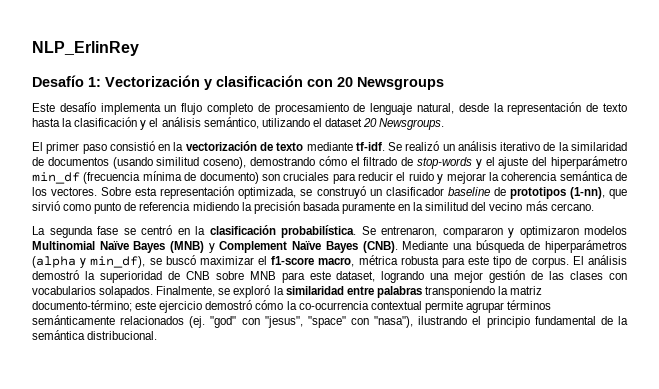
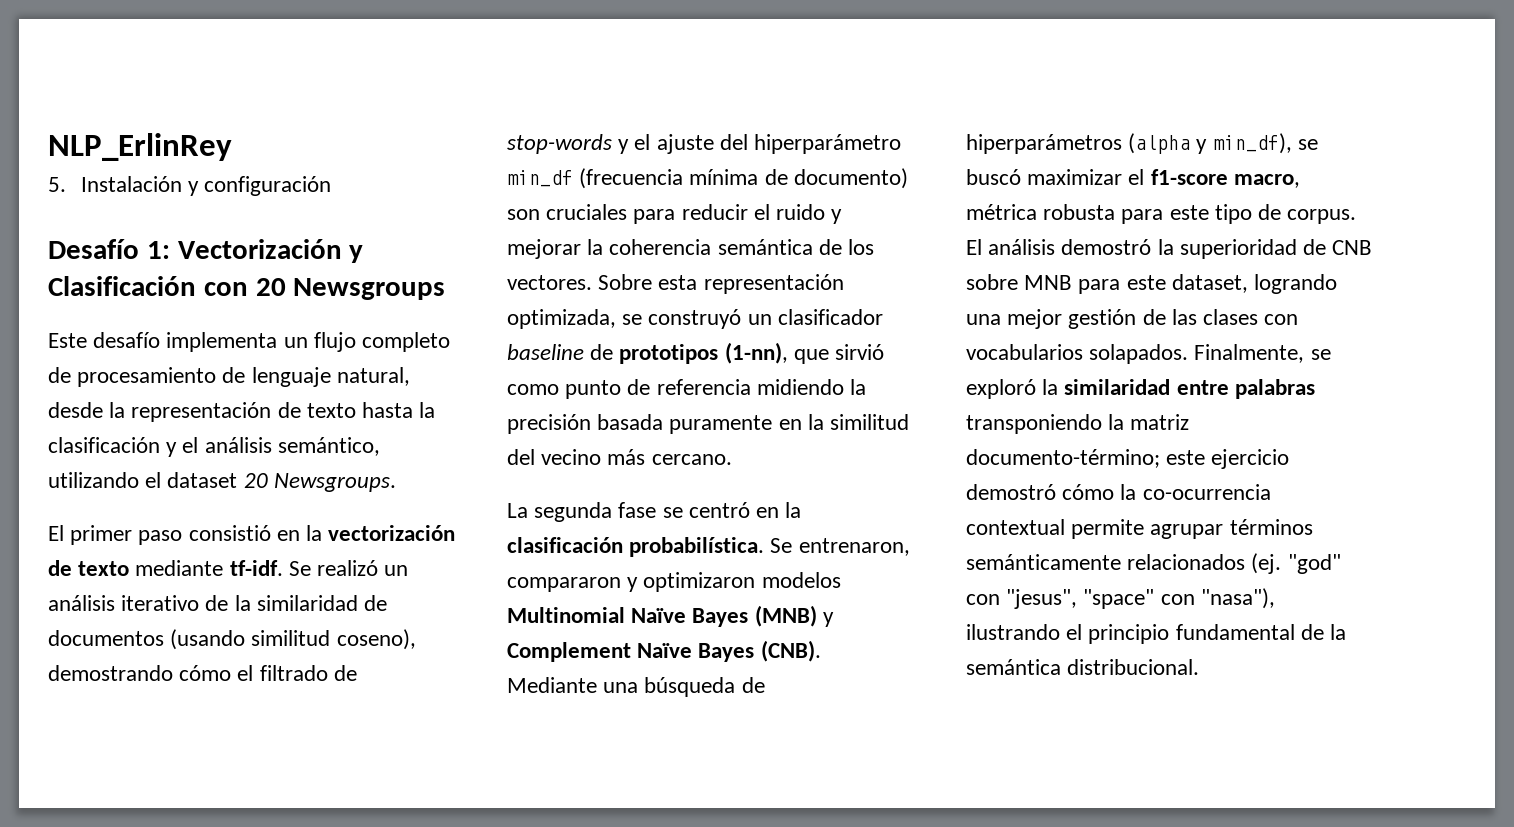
(139, 48) none -> [48,176,332,196] // 5. Instalación y configuración
[216,75,303,87] clasificación -> [48,276,196,296] Clasificación

